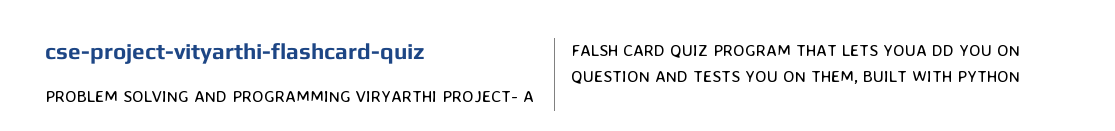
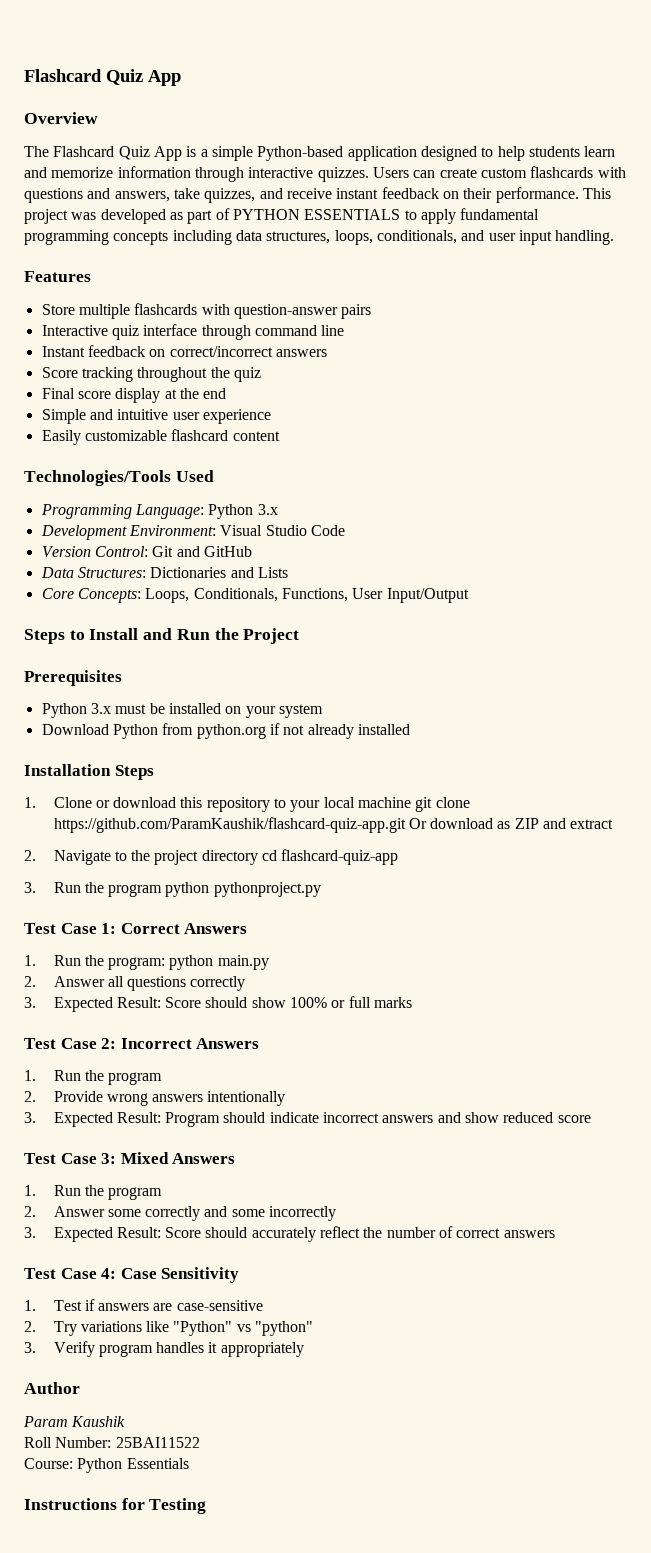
[45,43,425,64] [45,91,534,103] [571,45,1020,58] [571,71,1020,84] cse-project-vityarthi-flashcard-quiz // PROBLEM SOLVING AND PROGRAMMING VIRYARTHI PROJECT- A FALSH CARD QUIZ PROGRAM THAT LETS YOUA DD YOU ON QUESTION AND TESTS YOU ON THEM, BUILT WITH PYTHON -> [24,69,181,86] [24,112,98,124] [24,146,616,161] [24,166,626,182] [24,187,611,203] [24,208,540,224] [24,230,615,245] [24,271,91,282] [41,303,372,319] [41,324,345,340] [41,345,327,357] [41,367,261,382] [41,388,227,403] [41,409,271,424] [41,429,280,445] [24,470,214,486] [40,504,278,519] [40,525,345,540] [41,546,252,557] [40,567,288,578] [41,588,469,603] [24,628,300,644] [24,670,122,686] [41,703,323,718] [41,723,410,739] [24,764,154,780] [24,797,470,812] [53,817,614,833] [24,849,399,865] [24,882,321,897] [24,923,248,934] [24,955,269,970] [24,976,246,991] [24,996,413,1012] [24,1038,260,1049] [24,1070,163,1085] [24,1091,286,1106] [24,1112,591,1127] [24,1152,236,1164] [24,1185,163,1200] [24,1206,337,1221] [24,1226,555,1242] [24,1267,240,1283] [24,1299,263,1311] [24,1321,314,1336] [24,1341,304,1357] [24,1382,80,1394] [23,1416,126,1427] [24,1437,200,1448] [24,1458,189,1473] [24,1498,207,1514] Flashcard Quiz App // Overview // The Flashcard Quiz App is a simple Python-based application designed to help students learn and memorize information through interactive quizzes. Users can create custom flashcards with questions and answers, take quizzes, and receive instant feedback on their performance. This project was developed as part of PYTHON ESSENTIALS to apply fundamental programming concepts including data structures, loops, conditionals, and user input handling. // Features // Store multiple flashcards with question-answer pairs // Interactive quiz interface through command line // Instant feedback on correct/incorrect answers // Score tracking throughout the quiz // Final score display at the end // Simple and intuitive user experience // Easily customizable flashcard content // Technologies/Tools Used // Programming Language: Python 3.x // Development Environment: Visual Studio Code // Version Control: Git and GitHub // Data Structures: Dictionaries and Lists // Core Concepts: Loops, Conditionals, Functions, User Input/Output // Steps to Install and Run the Project // Prerequisites // Python 3.x must be installed on your system // Download Python from python.org if not already installed // Installation Steps // 1. Clone or download this repository to your local machine git clone https://github.com/ParamKaushik/flashcard-quiz-app.git Or download as ZIP and extract // 2. Navigate to the project directory cd flashcard-quiz-app // 3. Run the program python pythonproject.py // Test Case 1: Correct Answers // 1. Run the program: python main.py // 2. Answer all questions correctly // 3. Expected Result: Score should show 100% or full marks // Test Case 2: Incorrect Answers // 1. Run the program // 2. Provide wrong answers intentionally // 3. Expected Result: Program should indicate incorrect answers and show reduced score // Test Case 3: Mixed Answers // 1. Run the program // 2. Answer some correctly and some incorrectly // 3. Expected Result: Score should accurately reflect the number of correct answers // Test Case 4: Case Sensitivity // 1. Test if answers are case-sensitive // 2. Try variations like "Python" vs "python" // 3. Verify program handles it appropriately // Author // Param Kaushik // Roll Number: 25BAI11522 // Course: Python Essentials // Instructions for Testing

